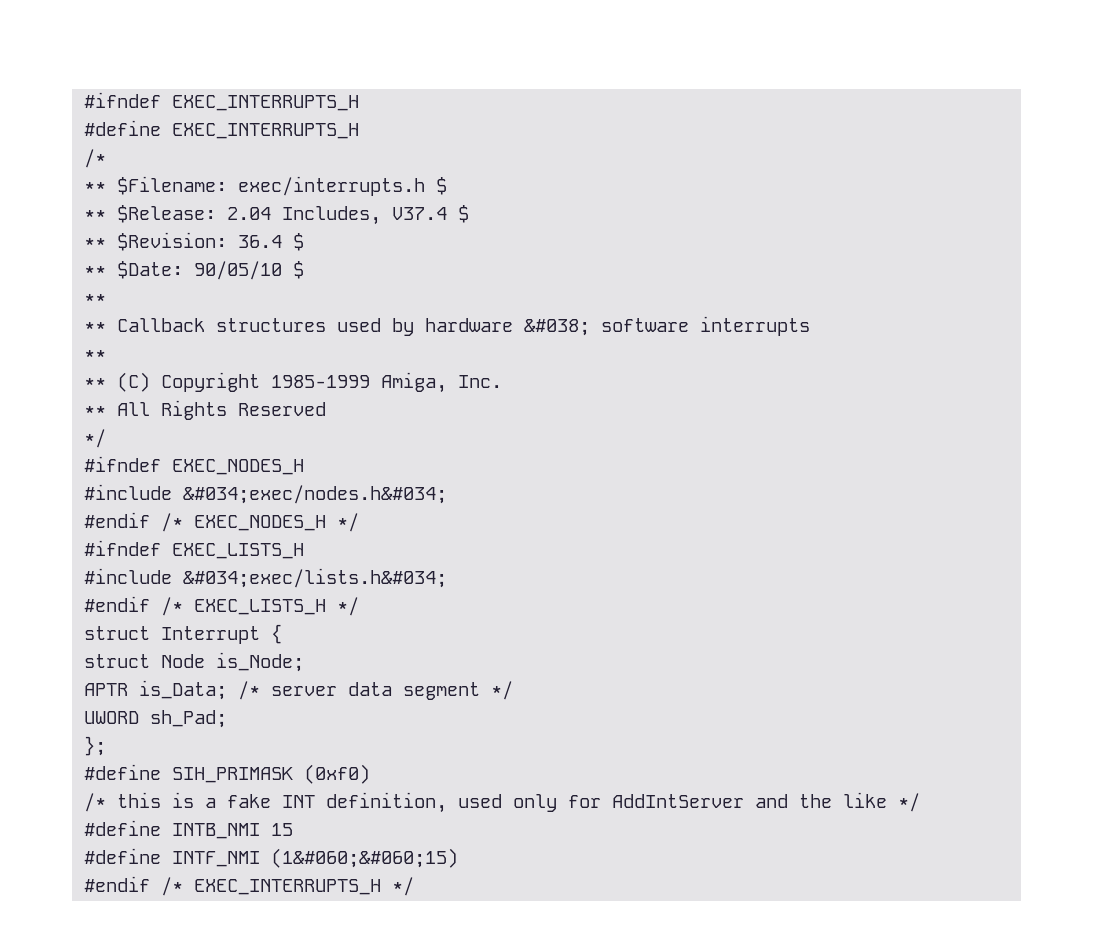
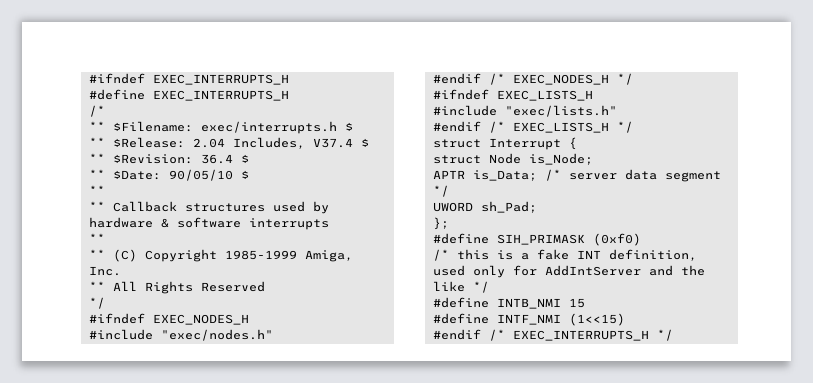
[523,319,590,336] &#038; -> [160,218,169,228] &
[182,485,447,504] &#034;exec/nodes.h&#034; -> [160,329,273,341] "exec/nodes.h"
[182,568,447,588] &#034;exec/lists.h&#034; -> [504,105,617,117] "exec/lists.h"
[270,848,458,868] (1&#060;&#060;15) -> [568,313,625,326] (1<<15)

